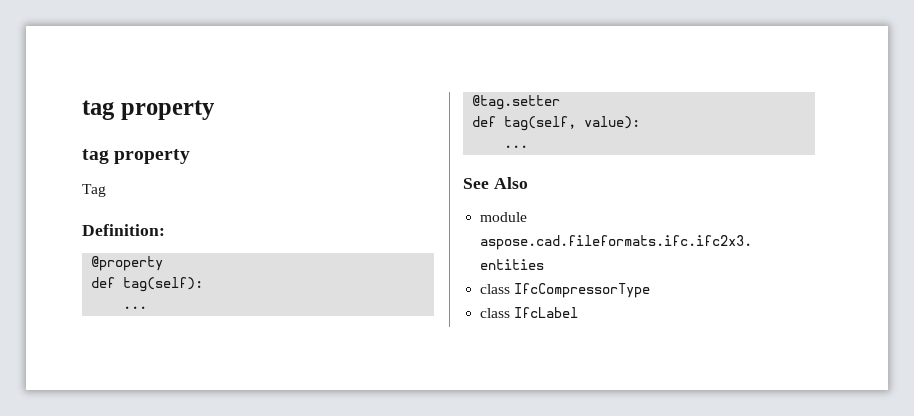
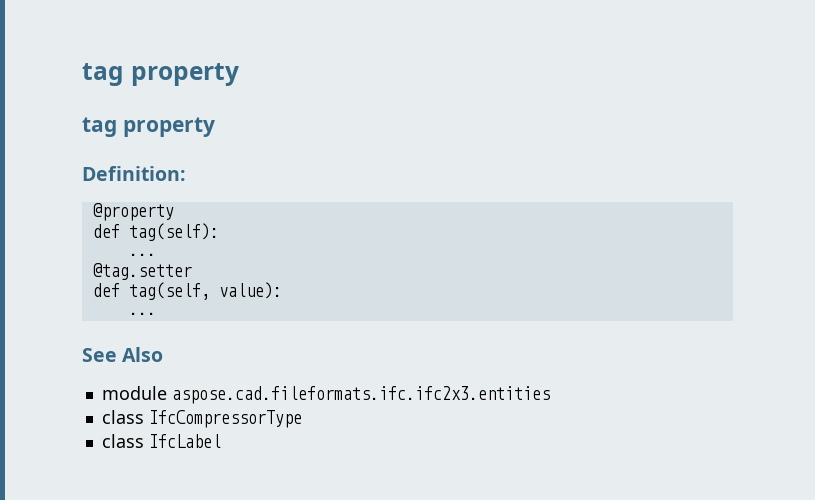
[82,184,106,197] // Tag -> (215, 127) none

